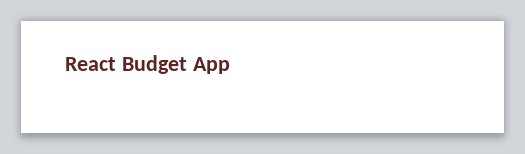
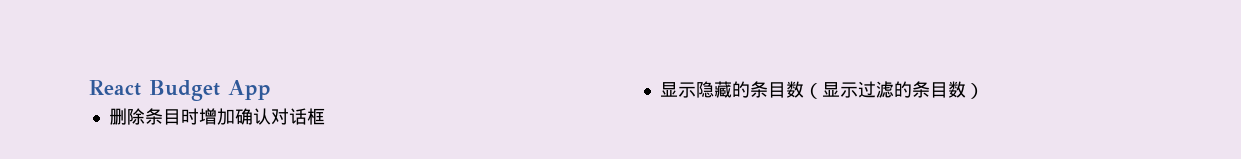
(230, 65) none -> [108,108,325,125] [659,81,984,99] // 删除条目时增加确认对话框 // 显示隐藏的条目数（显示过滤的条目数）

